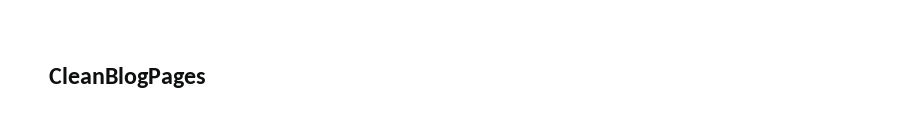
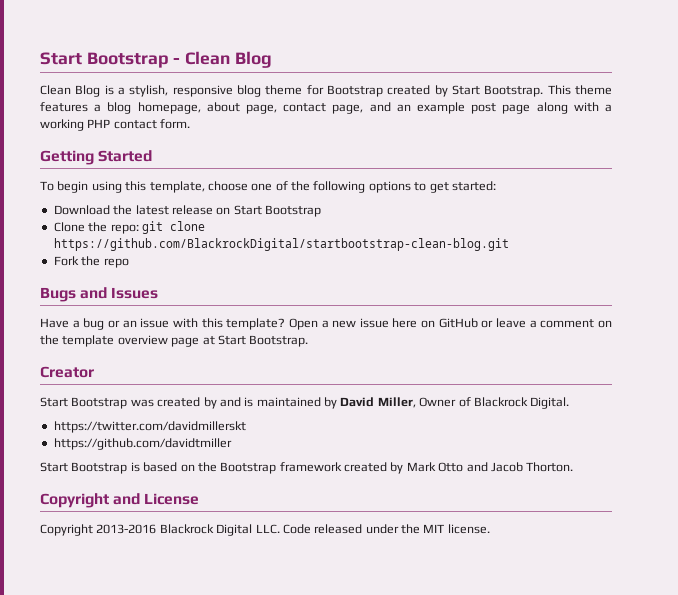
[49,67,206,88] CleanBlogPages -> [40,51,272,68] [40,85,612,97] [40,102,612,114] [40,119,191,131] [40,150,153,165] [40,181,496,193] [53,205,321,217] [53,221,205,234] [53,238,509,251] [53,256,129,268] [40,287,159,302] [40,318,612,330] [40,335,309,347] [40,366,94,378] [40,397,570,409] [53,421,246,433] [53,438,232,450] [40,462,574,474] [40,493,200,508] [40,524,490,536] Start Bootstrap - Clean Blog // Clean Blog is a stylish, responsive blog theme for Bootstrap created by Start Bootstrap. This theme features a blog homepage, about page, contact page, and an example post page along with a working PHP contact form. // Getting Started // To begin using this template, choose one of the following options to get started: // Download the latest release on Start Bootstrap // Clone the repo: git clone https://github.com/BlackrockDigital/startbootstrap-clean-blog.git // Fork the repo // Bugs and Issues // Have a bug or an issue with this template? Open a new issue here on GitHub or leave a comment on the template overview page at Start Bootstrap. // Creator // Start Bootstrap was created by and is maintained by David Miller, Owner of Blackrock Digital. // https://twitter.com/davidmillerskt // https://github.com/davidtmiller // Start Bootstrap is based on the Bootstrap framework created by Mark Otto and Jacob Thorton. // Copyright and License // Copyright 2013-2016 Blackrock Digital LLC. Code released under the MIT license.

